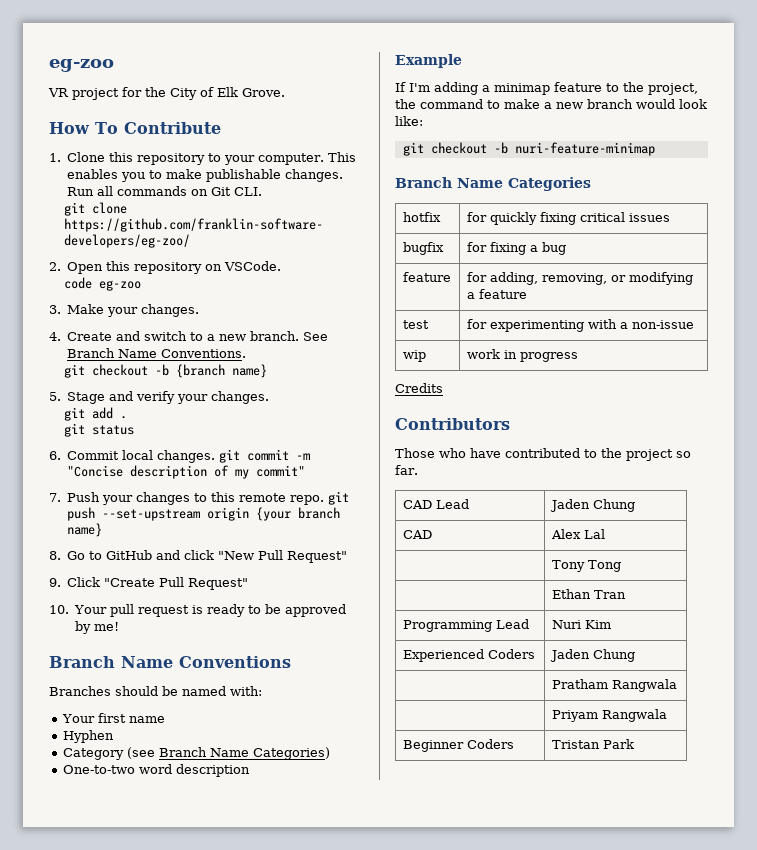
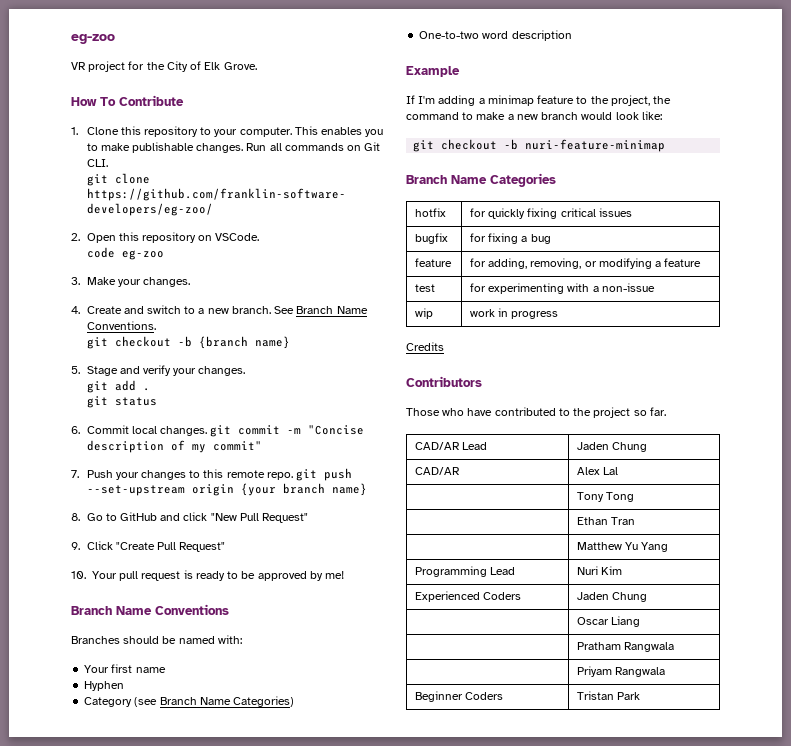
[402,500,432,509] CAD -> [414,442,460,450] CAD/AR
[402,530,432,539] CAD -> [414,467,460,475] CAD/AR
(626, 594) none -> [576,542,669,552] // | Matthew Yu Yang
(635, 655) none -> [576,616,641,627] // | Oscar Liang

